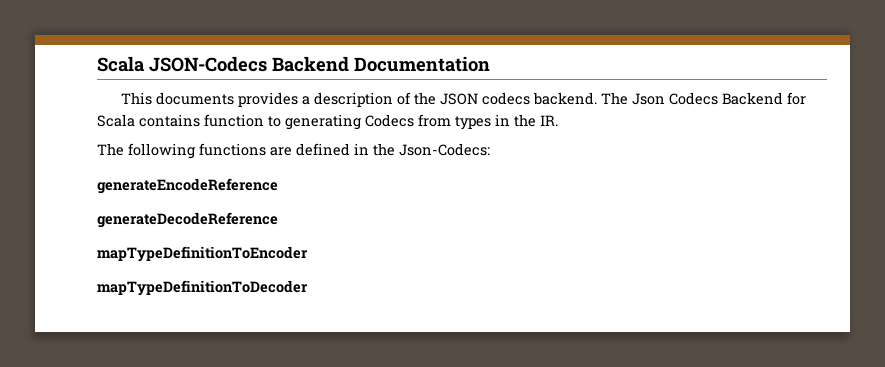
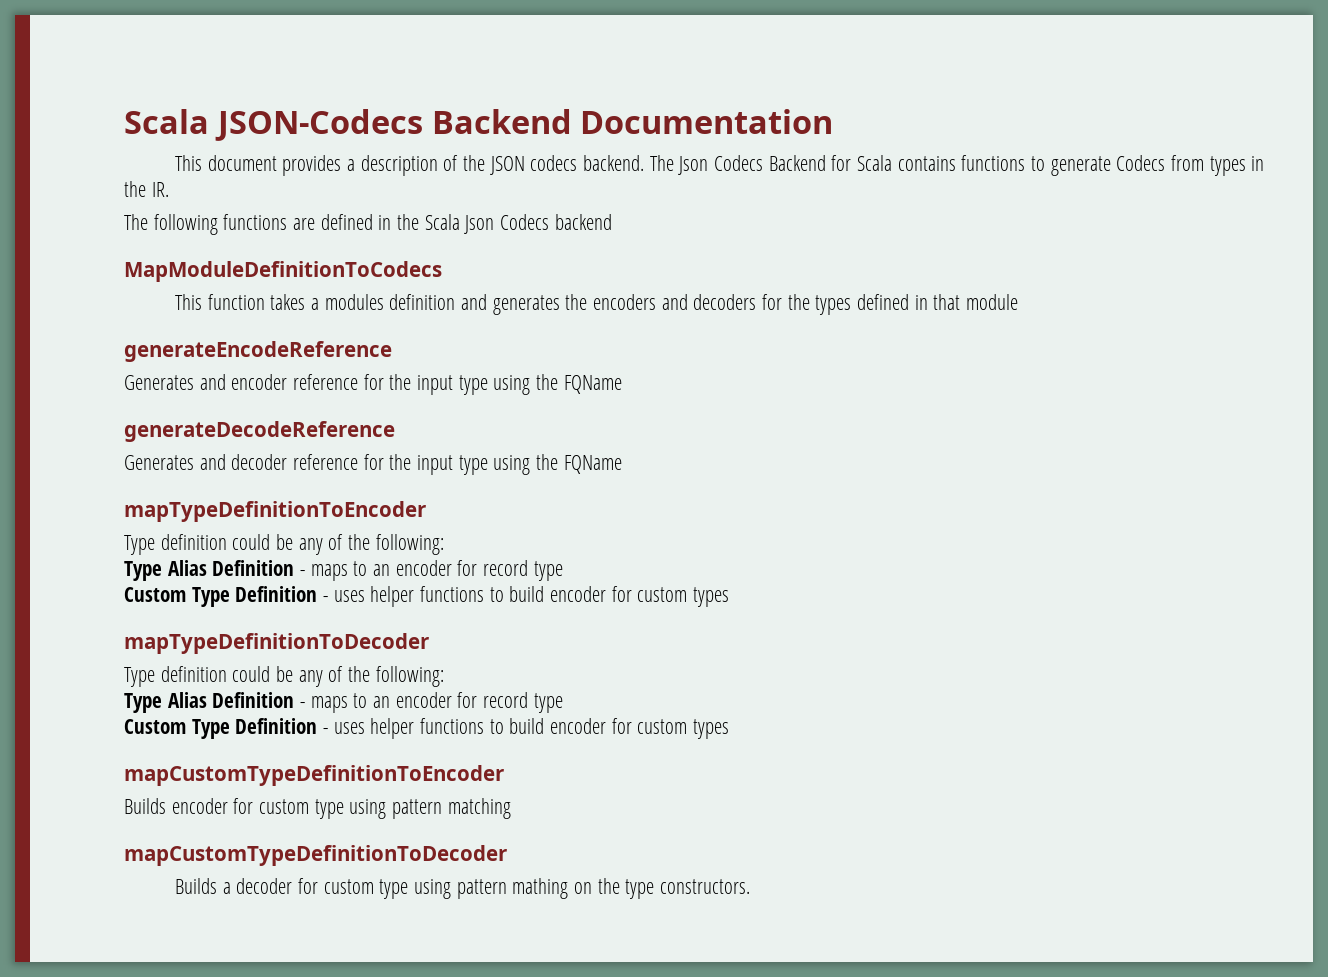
[155,92,234,105] documents -> [207,155,277,171] document
[204,114,361,130] function to generating -> [961,155,1111,176] functions to generate
[399,143,490,156] [97,178,278,194] [97,212,278,228] [97,246,308,262] [97,280,308,296] Json-Codecs: // generateEncodeReference // generateDecodeReference // mapTypeDefinitionToEncoder // mapTypeDefinitionToDecoder -> [424,214,612,234] [124,261,442,282] [174,294,1019,315] [124,341,392,362] [124,374,622,395] [124,421,395,442] [124,454,622,475] [124,501,426,522] [124,534,444,555] [124,560,563,581] [124,586,730,607] [124,633,429,654] [124,666,444,687] [124,692,563,713] [124,718,730,739] [124,765,504,786] [124,798,511,819] [124,845,507,866] [174,878,750,899] Scala Json Codecs backend // MapModuleDefinitionToCodecs // This function takes a modules definition and generates the encoders and decoders for the types defined in that module // generateEncodeReference // Generates and encoder reference for the input type using the FQName // generateDecodeReference // Generates and decoder reference for the input type using the FQName // mapTypeDefinitionToEncoder // Type definition could be any of the following: // Type Alias Definition - maps to an encoder for record type // Custom Type Definition - uses helper functions to build encoder for custom types // mapTypeDefinitionToDecoder // Type definition could be any of the following: // Type Alias Definition - maps to an encoder for record type // Custom Type Definition - uses helper functions to build encoder for custom types // mapCustomTypeDefinitionToEncoder // Builds encoder for custom type using pattern matching // mapCustomTypeDefinitionToDecoder // Builds a decoder for custom type using pattern mathing on the type constructors.

